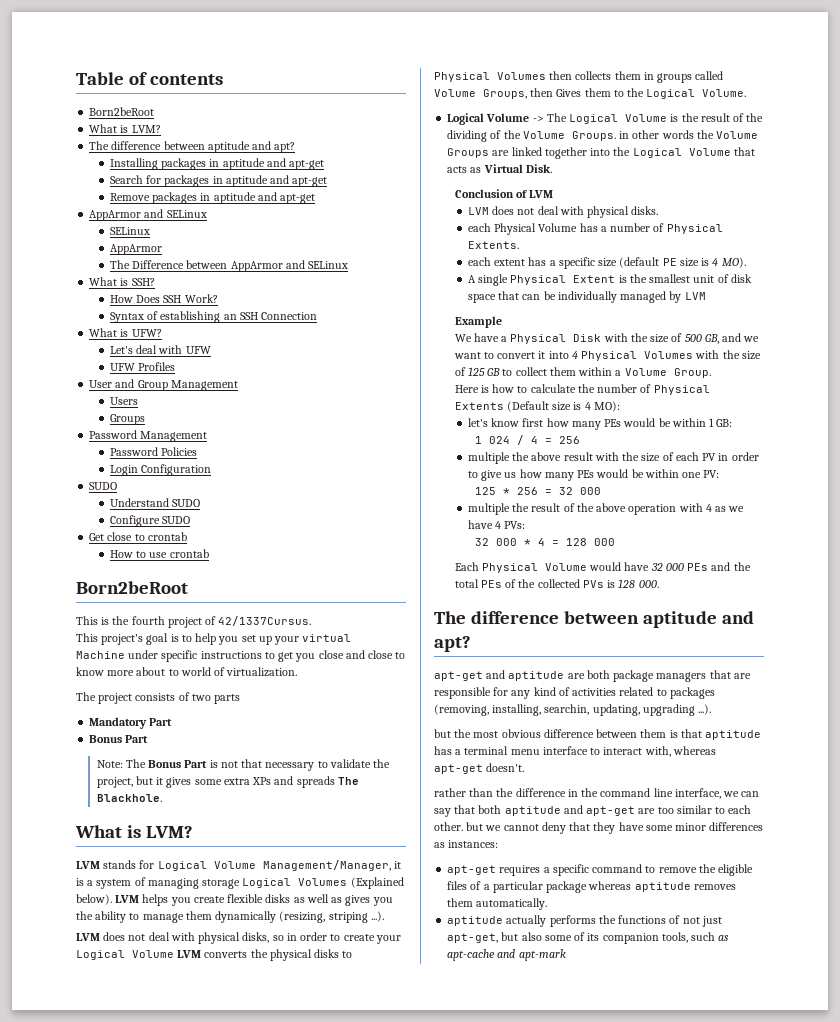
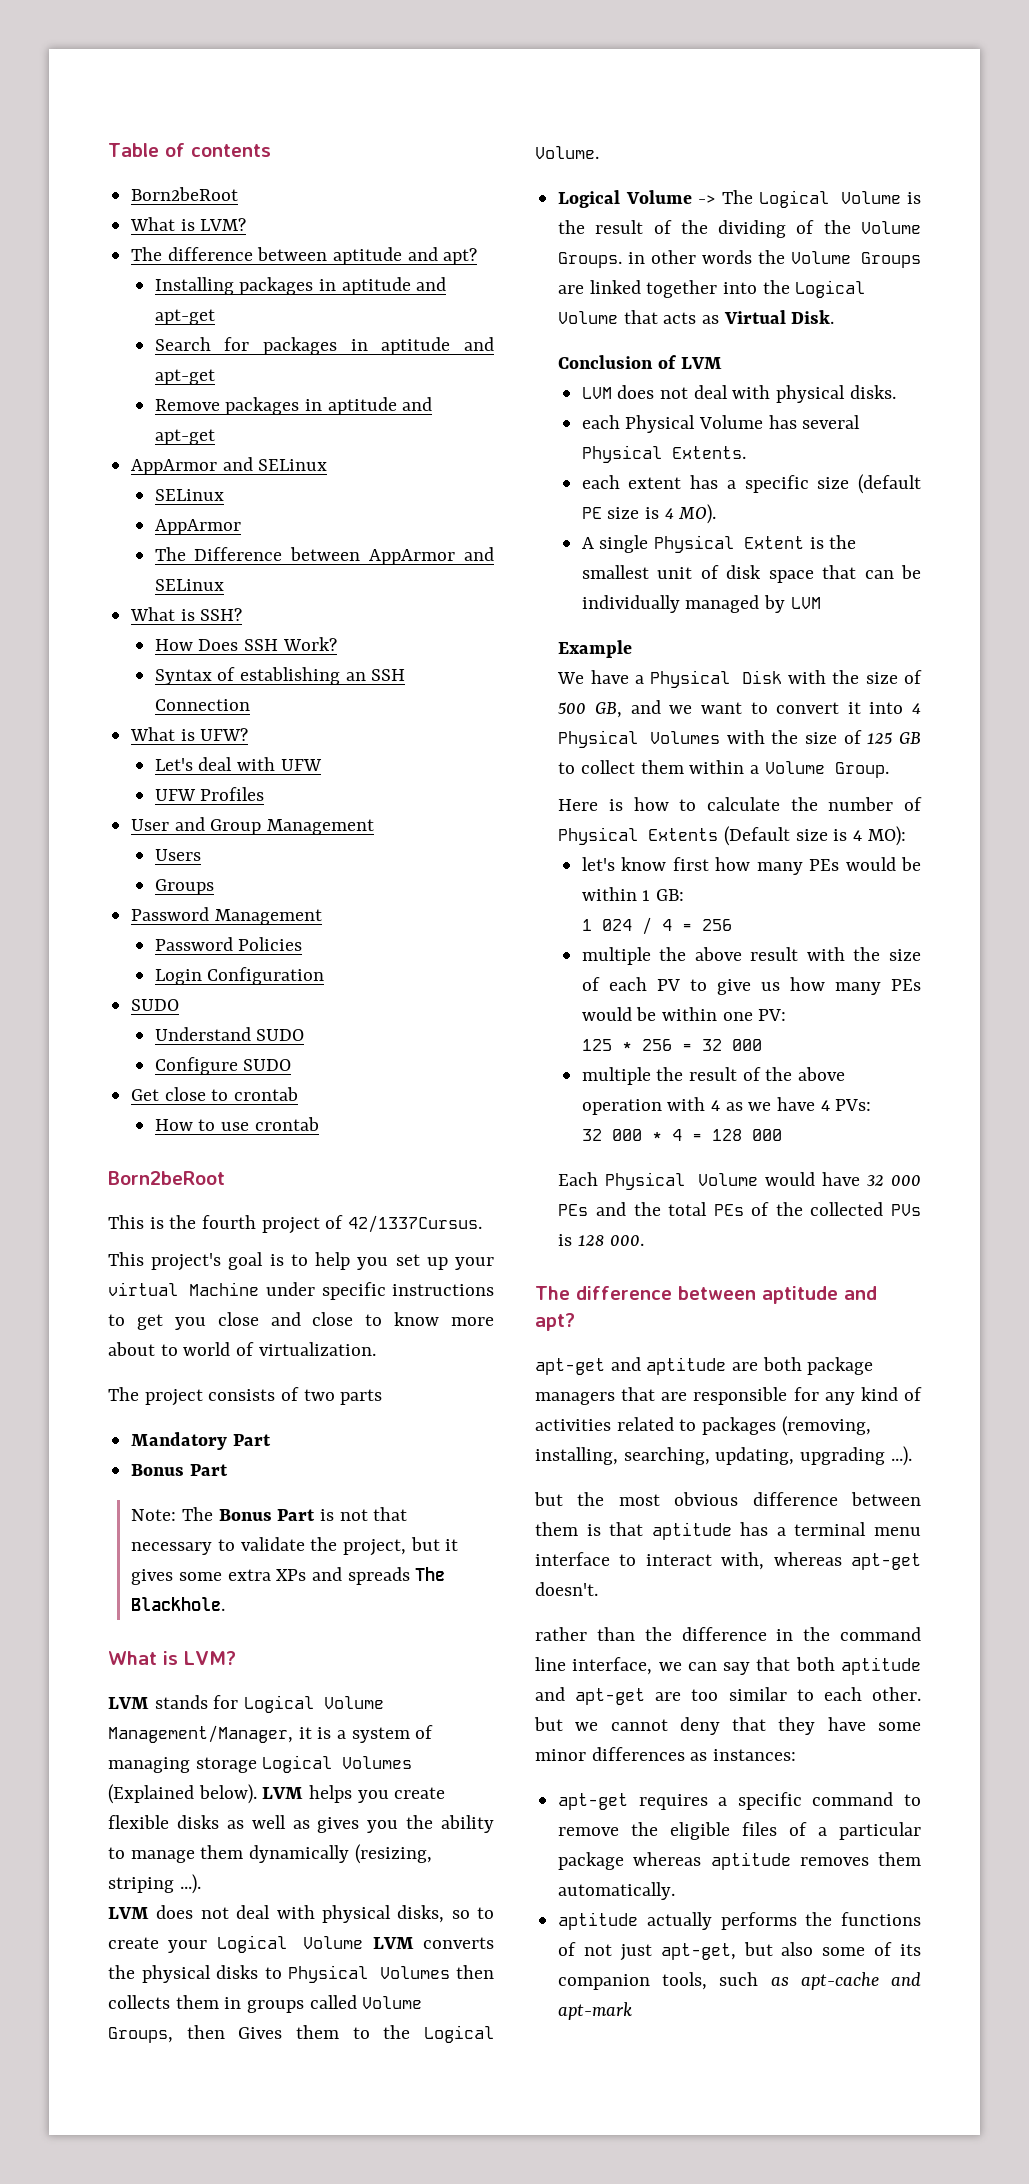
[286,932,328,941] in order -> (470, 1914) none
[600,223,665,232] a number of -> [802,415,861,429] several
[718,452,759,461] in order -> (680, 985) none
[544,704,590,715] searchin, -> [623,1447,710,1465] searching,

